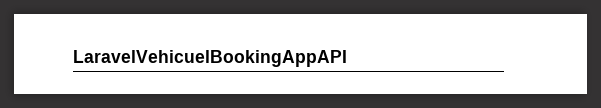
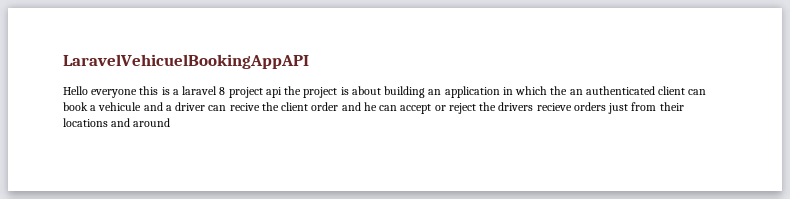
(347, 58) none -> [63,86,707,98] [63,102,684,114] [63,118,171,127] // Hello everyone this is a laravel 8 project api the project is about building an application in which the an authenticated client can book a vehicule and a driver can recive the client order and he can accept or reject the drivers recieve orders just from their locations and around

